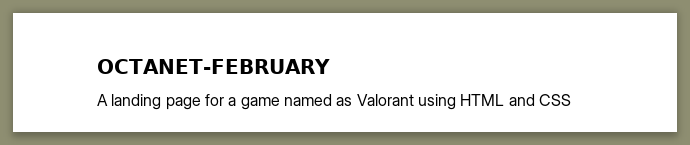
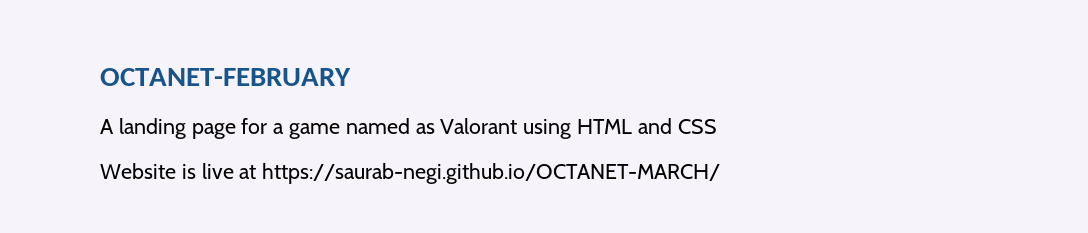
(571, 100) none -> [100,163,721,184] // Website is live at https://saurab-negi.github.io/OCTANET-MARCH/

